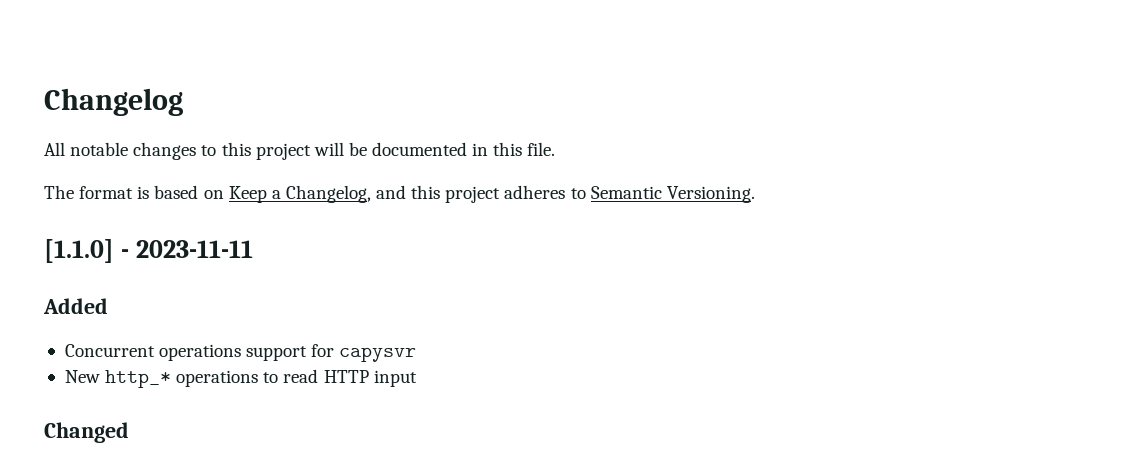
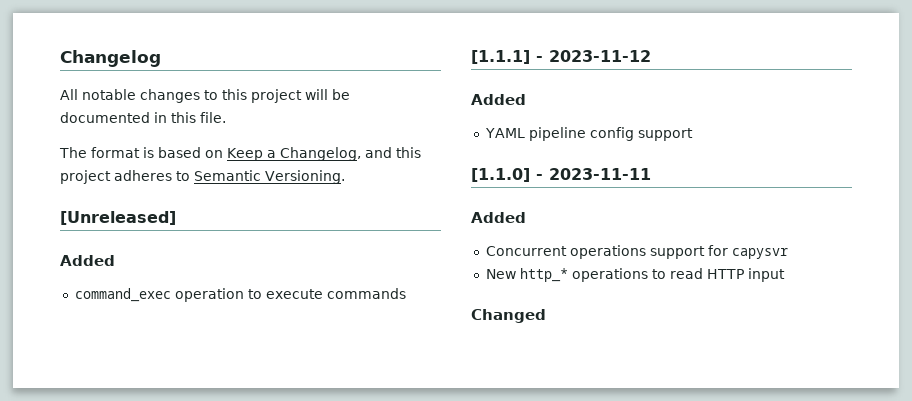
(755, 194) none -> [60,211,176,225] [60,255,115,266] [74,288,406,302] [471,50,651,64] [471,94,526,105] [484,127,693,141] // [Unreleased] // Added // command_exec operation to execute commands // [1.1.1] - 2023-11-12 // Added // YAML pipeline config support

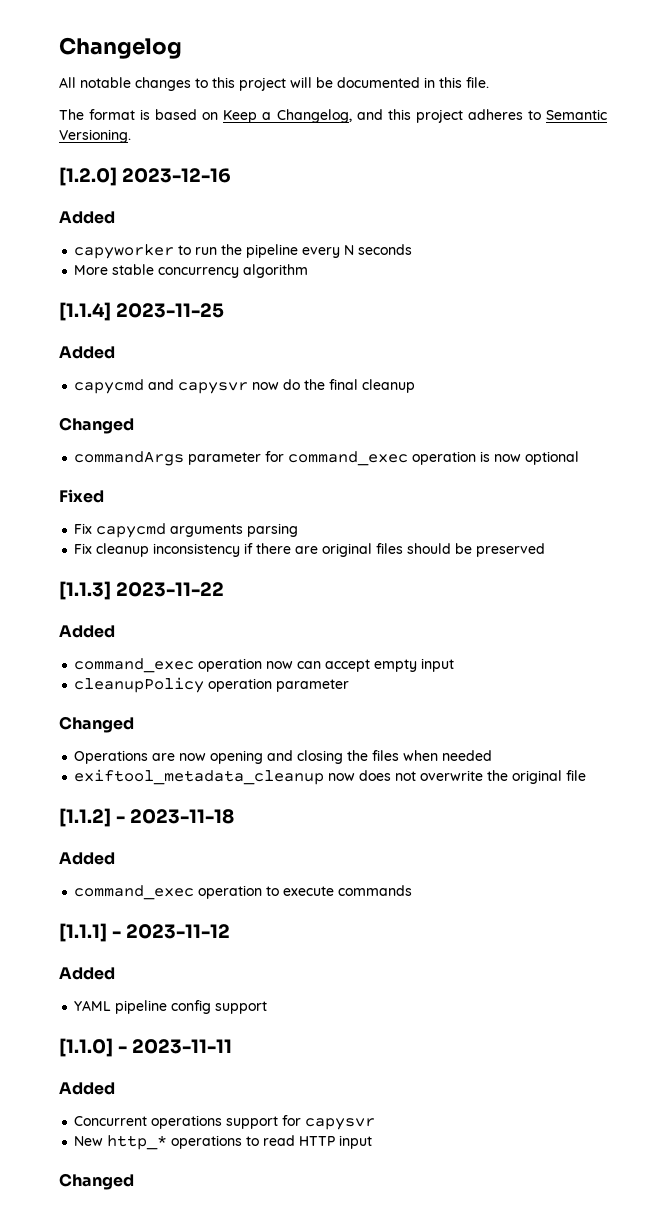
[60,211,176,225] [Unreleased] -> [59,167,231,186] [59,211,115,224] [74,244,413,259] [74,264,309,278] [59,302,224,321] [59,346,115,359] [74,379,416,394] [59,417,134,434] [74,451,580,466] [59,489,104,503] [74,523,299,538] [74,543,546,557] [59,581,224,600] [59,625,115,638] [74,658,455,673] [74,677,350,693] [59,716,134,733] [74,750,493,764] [74,769,587,785] [59,808,234,827] [1.2.0] 2023-12-16 // Added // capyworker to run the pipeline every N seconds // More stable concurrency algorithm // [1.1.4] 2023-11-25 // Added // capycmd and capysvr now do the final cleanup // Changed // commandArgs parameter for command_exec operation is now optional // Fixed // Fix capycmd arguments parsing // Fix cleanup inconsistency if there are original files should be preserved // [1.1.3] 2023-11-22 // Added // command_exec operation now can accept empty input // cleanupPolicy operation parameter // Changed // Operations are now opening and closing the files when needed // exiftool_metadata_cleanup now does not overwrite the original file // [1.1.2] - 2023-11-18

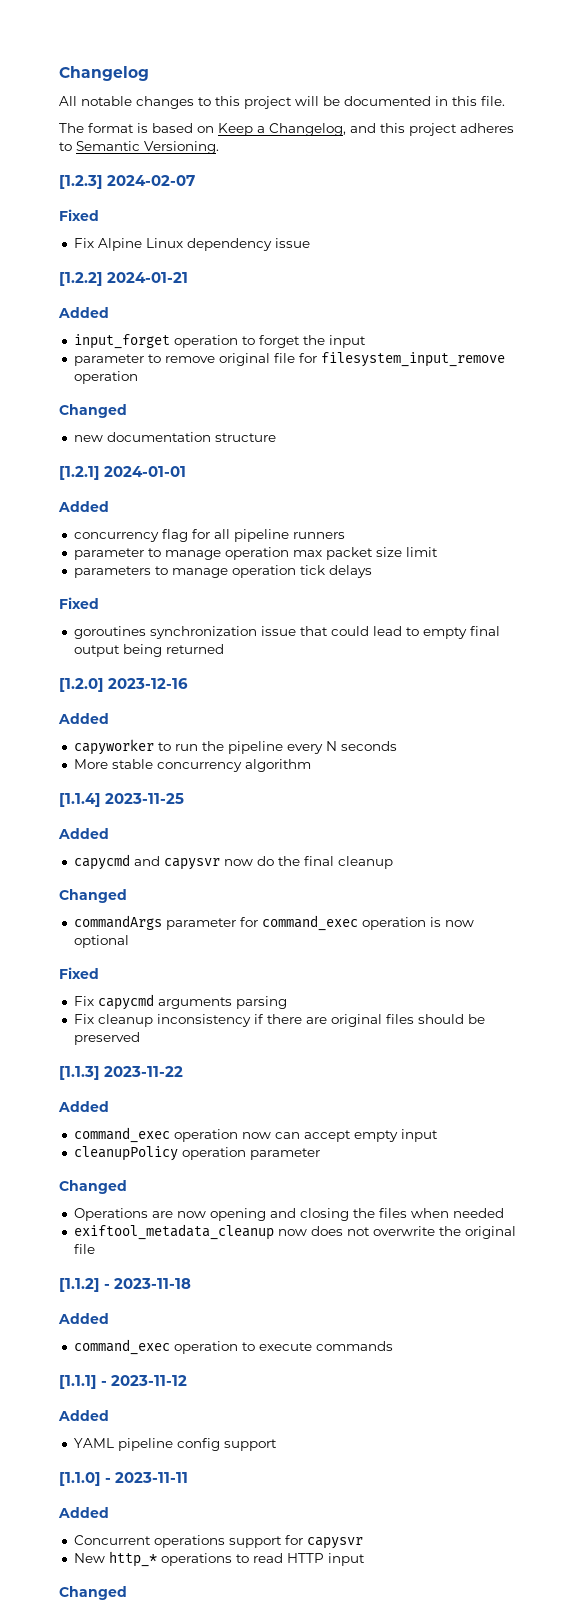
(131, 136) none -> [59,175,196,189] [59,209,99,221] [73,238,310,251] [59,272,189,286] [58,307,109,318] [73,334,366,349] [73,352,505,367] [73,371,138,384] [59,404,127,418] [73,432,276,442] [59,466,187,480] [58,501,109,512] [73,529,345,542] [73,547,438,560] [73,565,372,578] [59,597,99,609] [73,626,500,639] [73,644,224,657] // [1.2.3] 2024-02-07 // Fixed // Fix Alpine Linux dependency issue // [1.2.2] 2024-01-21 // Added // input_forget operation to forget the input // parameter to remove original file for filesystem_input_remove operation // Changed // new documentation structure // [1.2.1] 2024-01-01 // Added // concurrency flag for all pipeline runners // parameter to manage operation max packet size limit // parameters to manage operation tick delays // Fixed // goroutines synchronization issue that could lead to empty final output being returned

